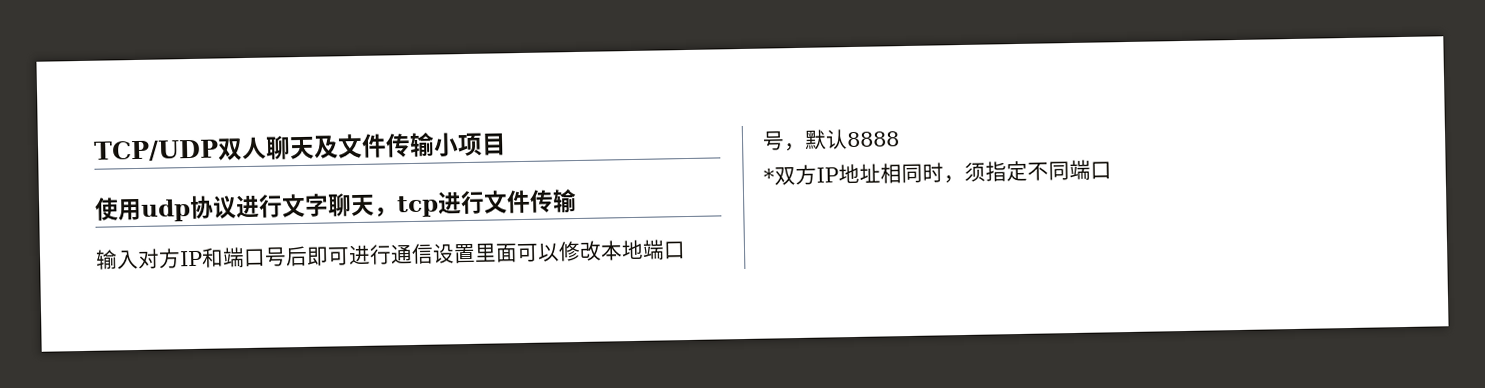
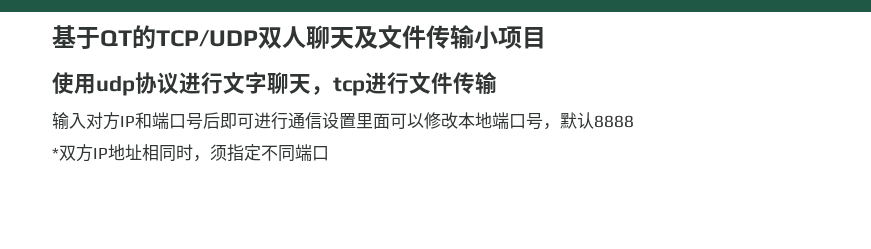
(93, 150) none -> [52,25,156,49] 基于QT的

